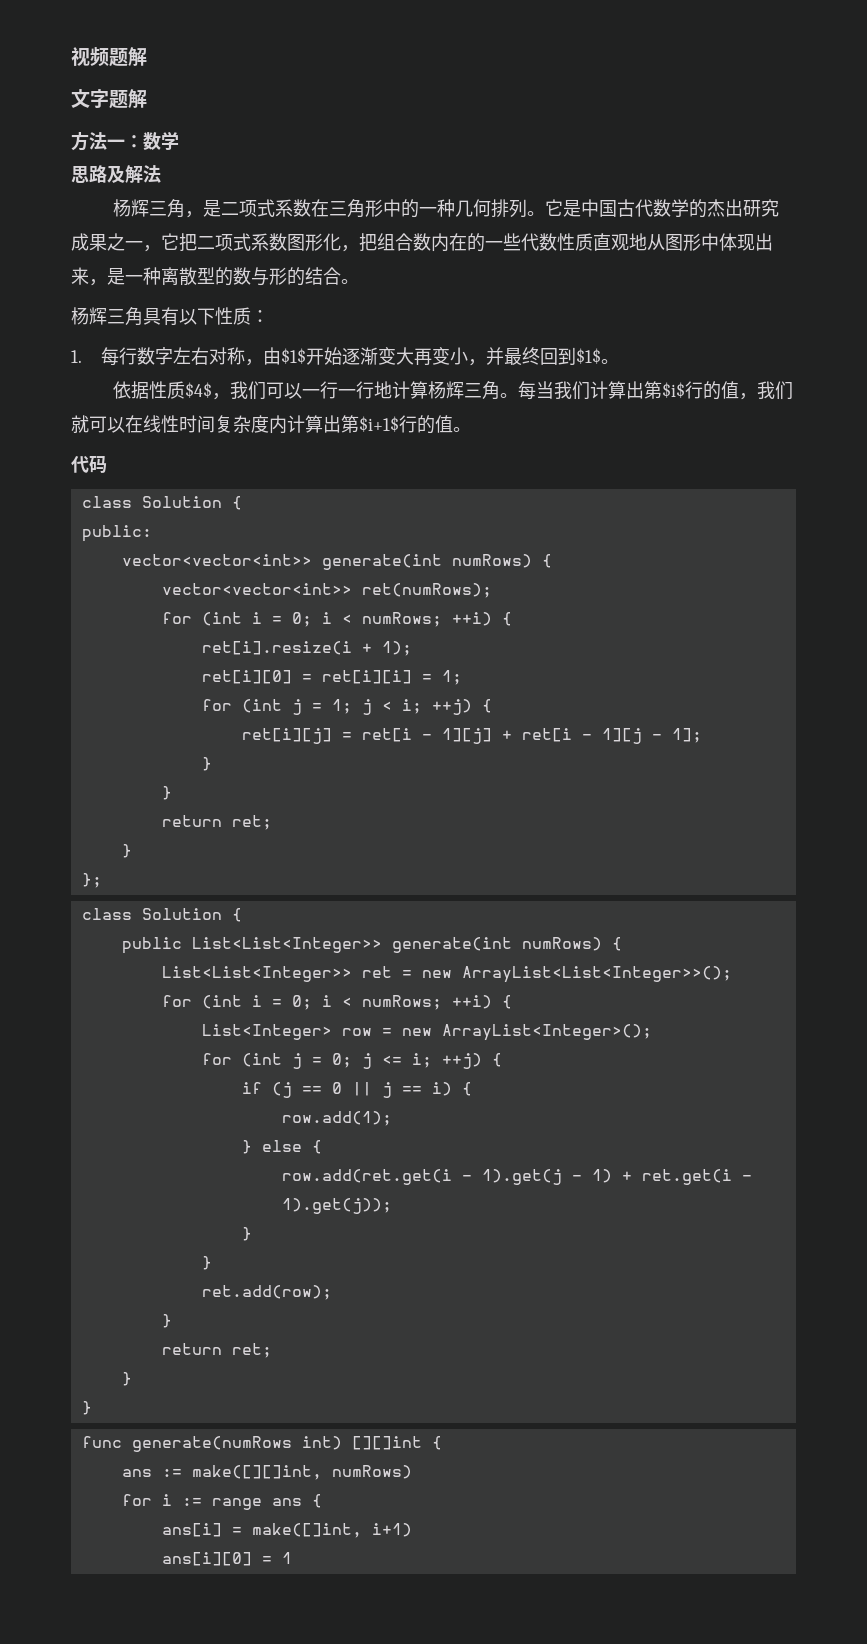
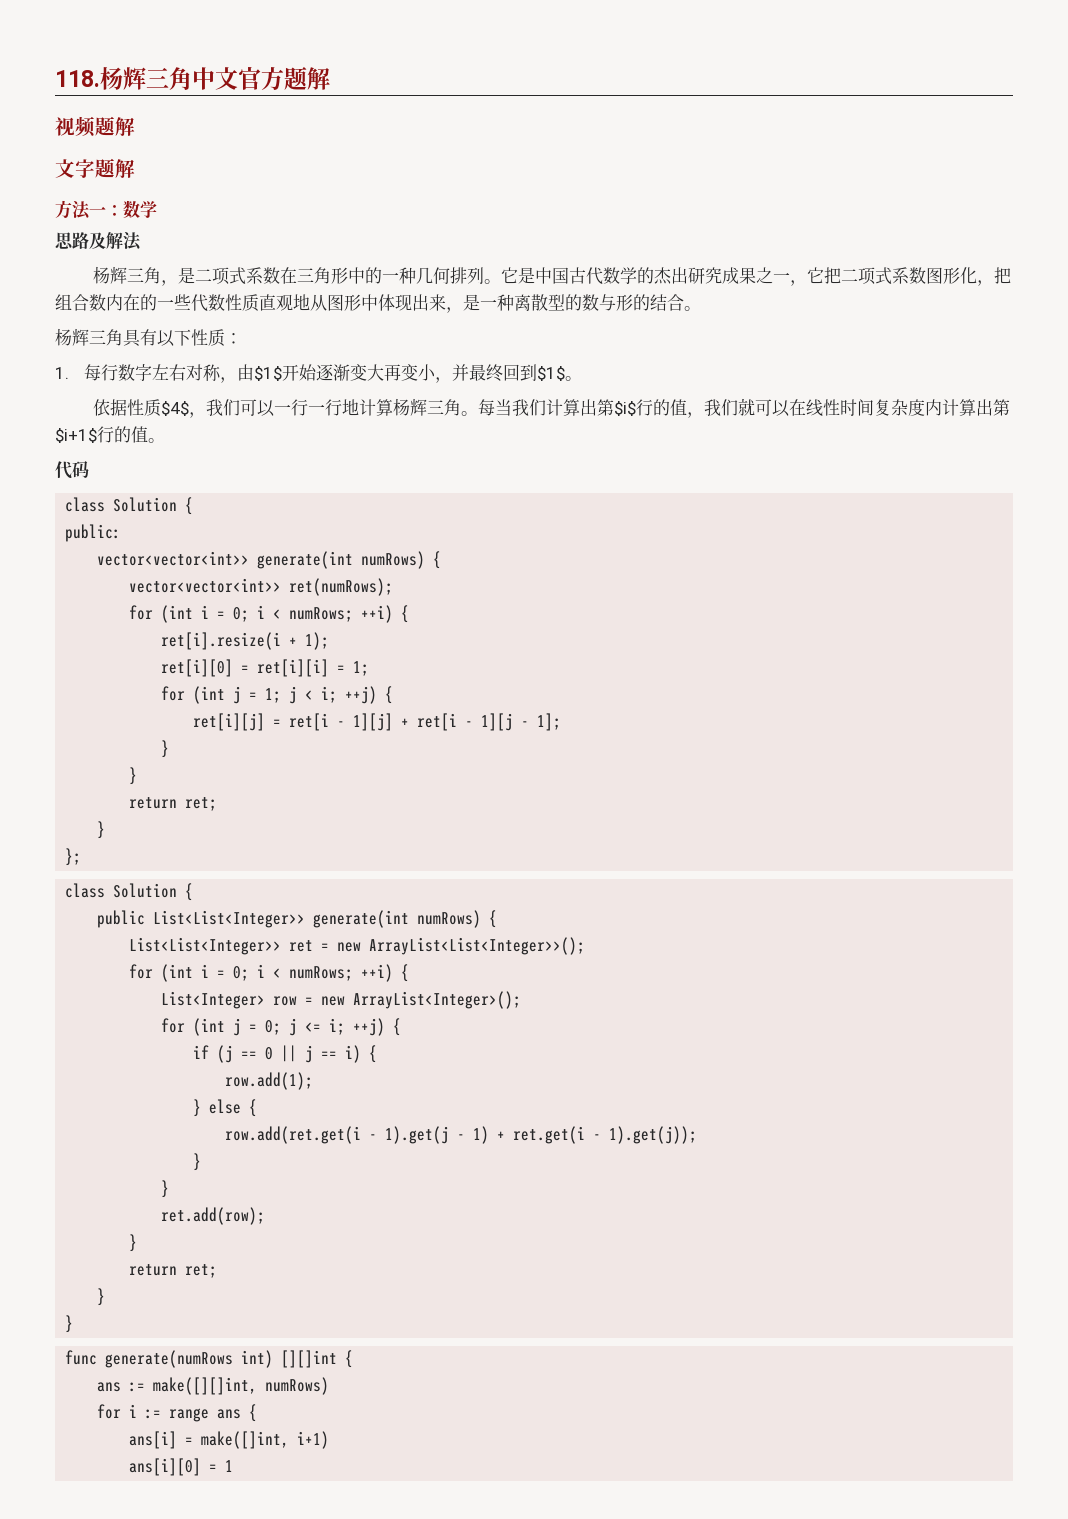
(71, 56) none -> [55,66,330,90] 118.杨辉三角中文官方题解 //

